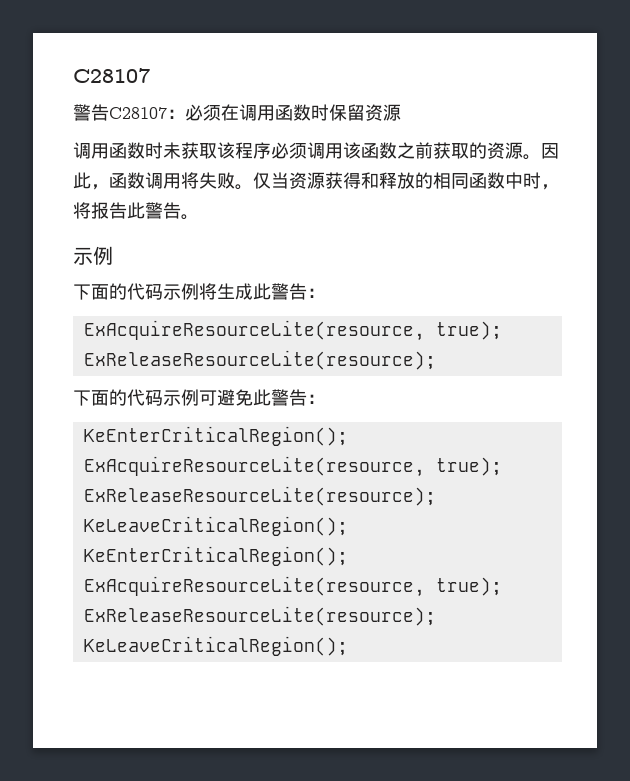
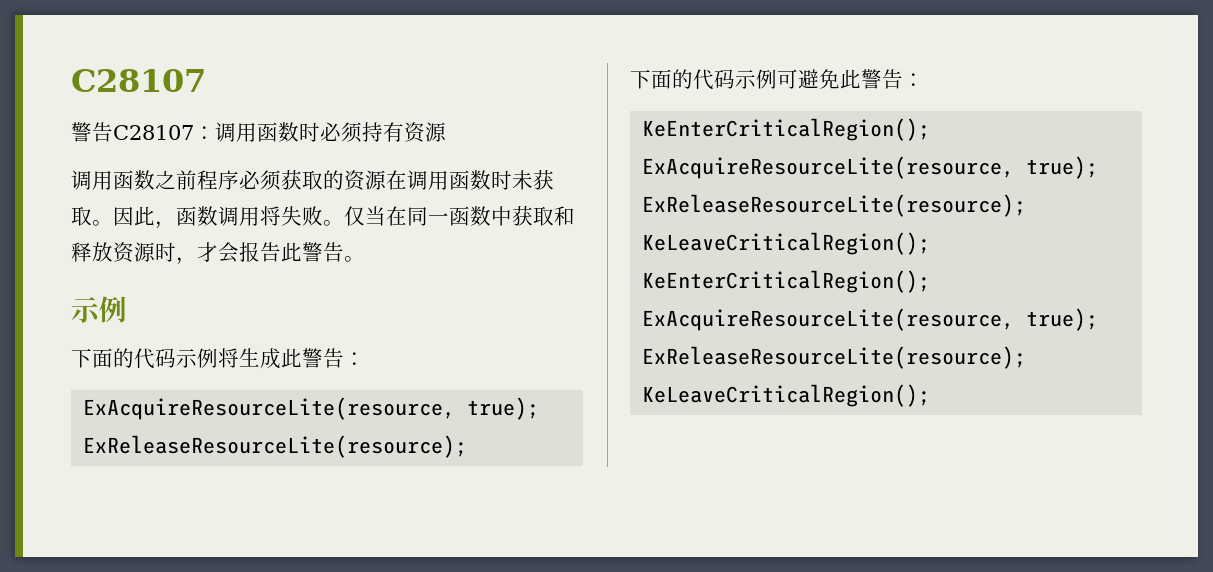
[185,104,365,121] 必须在调用函数时保留 -> [215,122,404,143] 调用函数时必须持有
[145,142,523,159] 时未获取该程序必须调用该函数之前获取的资源 -> [155,170,554,191] [71,206,92,226] 之前程序必须获取的资源在调用函数时未获取
[289,172,559,190] [73,202,91,219] 资源获得和释放的相同函数中时，将 -> [386,206,575,226] [71,242,239,265] 在同一函数中获取和释放资源时，才会

